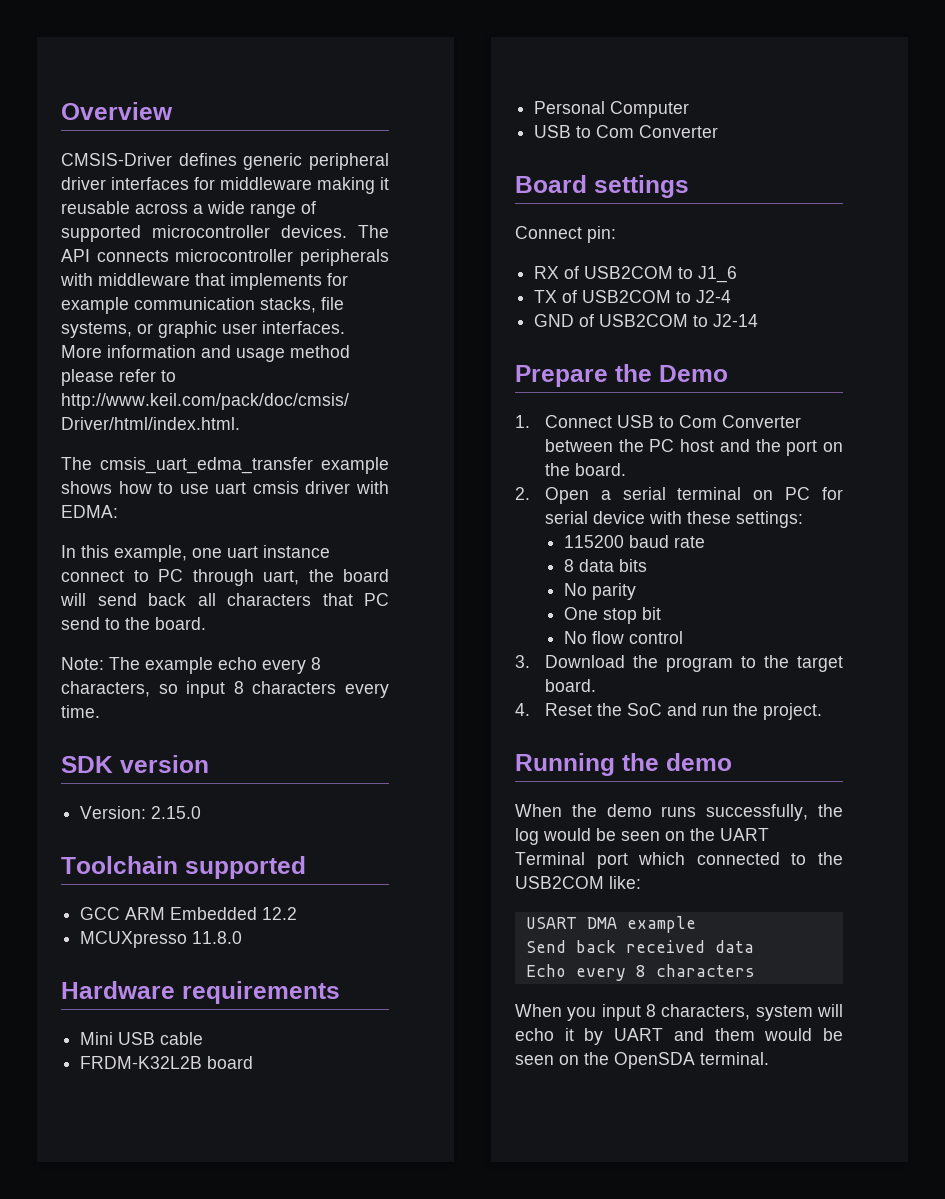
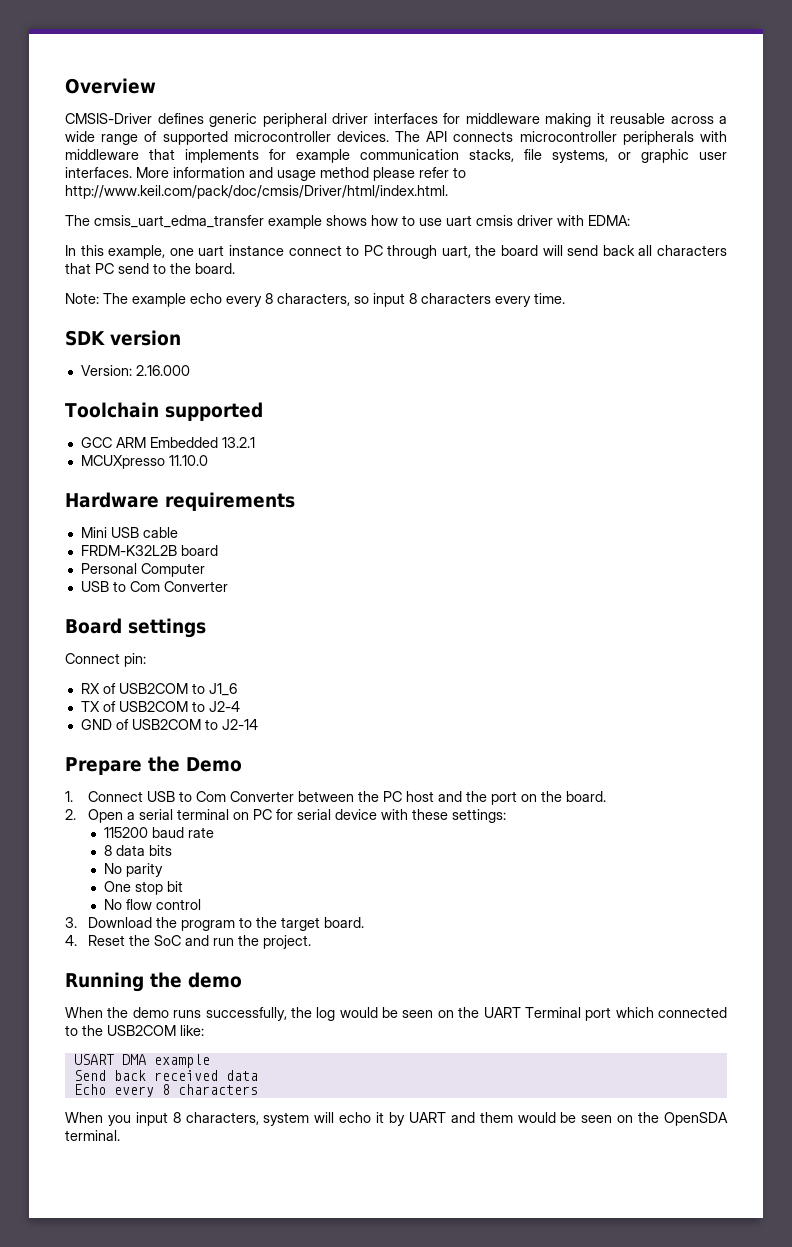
[151,806,202,819] 2.15.0 -> [135,365,190,376] 2.16.000
[262,907,298,920] 12.2 -> [221,437,255,448] 13.2.1
[192,931,243,944] 11.8.0 -> [168,455,208,466] 11.10.0

